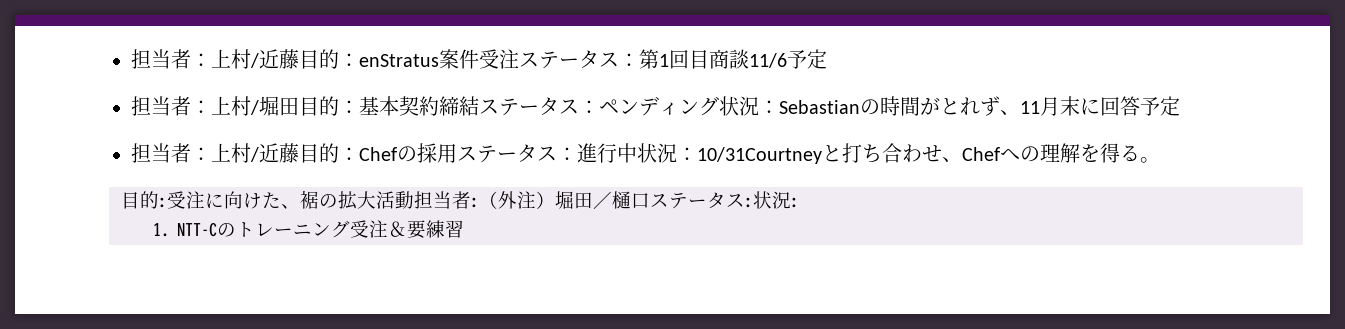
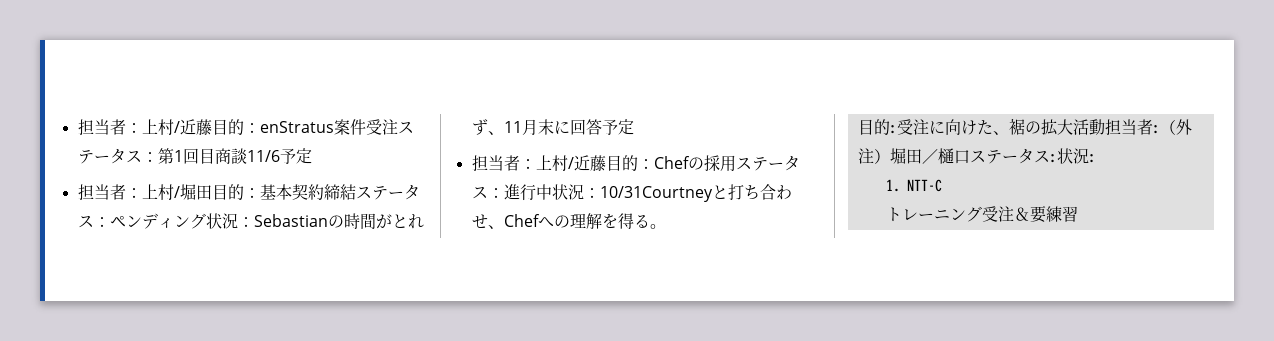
[217,223,236,237] の -> (942, 185) //

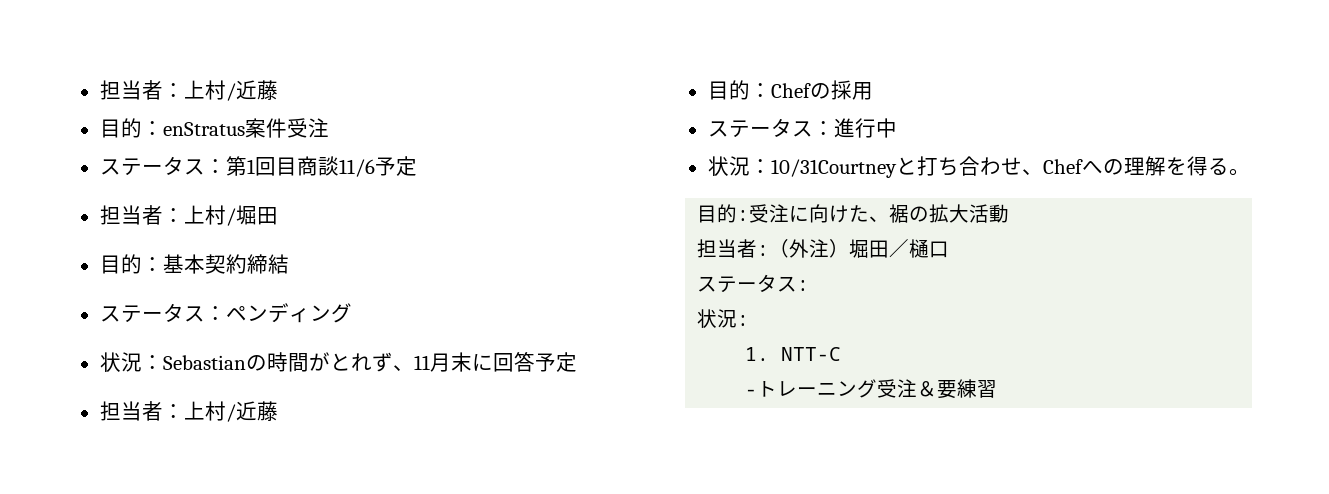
[77,119,212,135] 担当者：上村/近藤 -> [99,80,278,101] 担当者：上村/近藤 //
(398, 127) none -> (329, 128) //
(212, 192) none -> (278, 216) //
(356, 192) none -> (289, 264) //
(206, 221) none -> (352, 313) //
(606, 163) none -> (278, 411) //
(736, 163) none -> (873, 91) //
(552, 192) none -> (897, 128) //
(1105, 127) none -> (1010, 213) //
[969,148,1057,164] ステータス: -> [697,274,810,293] // ステータス: //
(942, 185) none -> [745,389,758,396] -

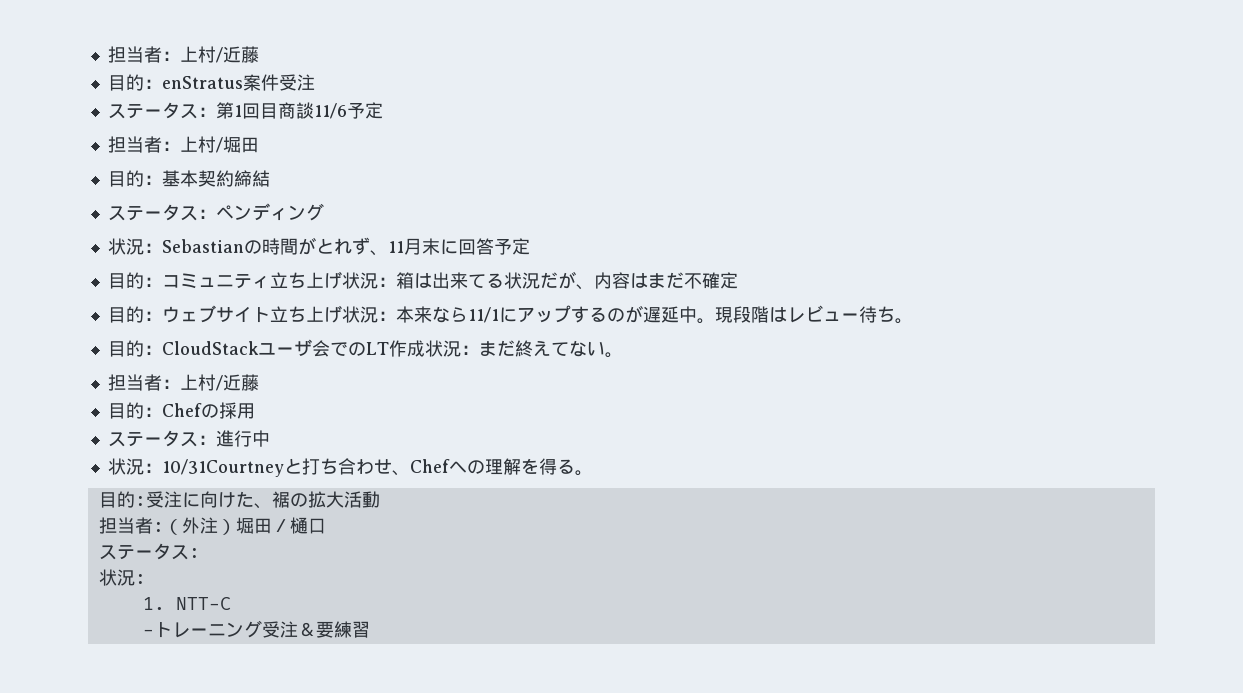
(577, 362) none -> [107,271,738,290] [107,305,913,324] [107,339,623,358] // 目的：コミュニティ立ち上げ状況：箱は出来てる状況だが、内容はまだ不確定 // 目的：ウェブサイト立ち上げ状況：本来なら11/1にアップするのが遅延中。現段階はレビュー待ち。 // 目的：CloudStackユーザ会でのLT作成状況：まだ終えてない。

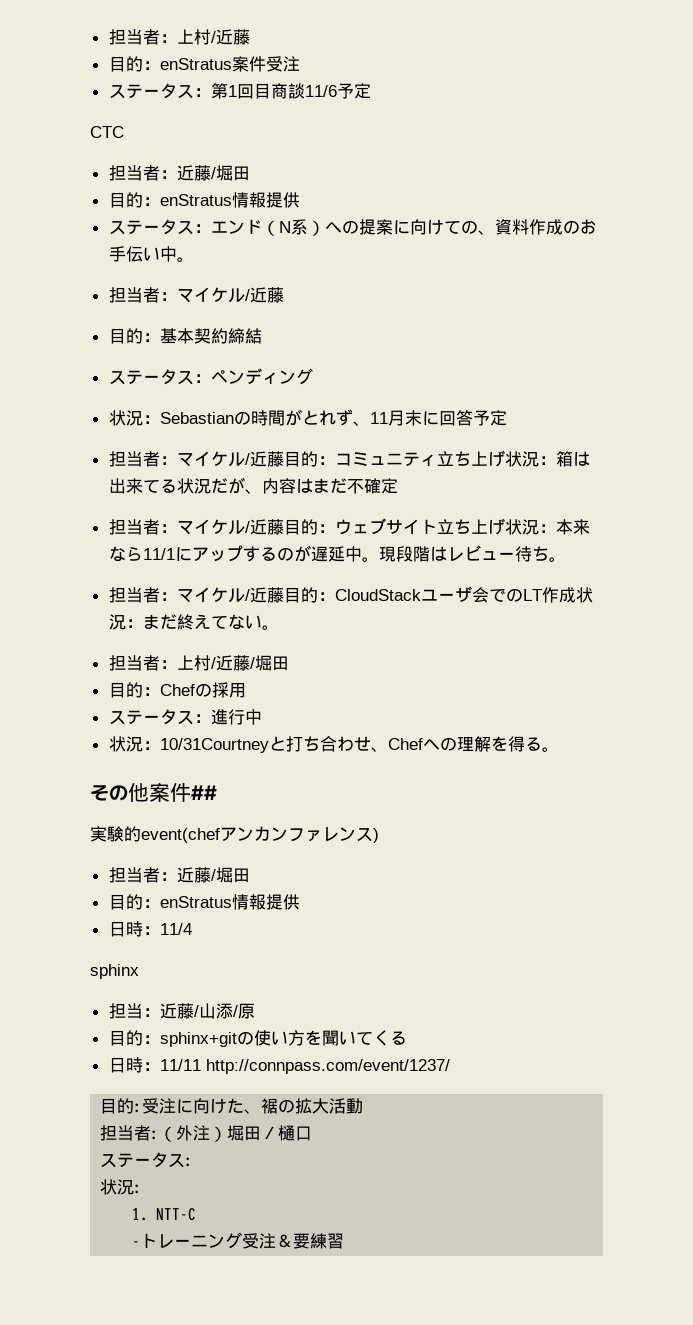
[107,136,259,153] // 担当者：上村/堀田 -> [90,126,124,138] [108,165,250,181] [108,192,300,208] [108,219,597,236] [108,246,194,262] [108,287,284,303] // CTC // 担当者：近藤/堀田 // 目的：enStratus情報提供 // ステータス：エンド（N系）への提案に向けての、資料作成のお手伝い中。 // 担当者：マイケル/近藤
(530, 246) none -> [108,451,284,467] 担当者：マイケル/近藤
(738, 280) none -> [108,519,284,535] 担当者：マイケル/近藤
(913, 321) none -> [108,587,284,603] 担当者：マイケル/近藤
(259, 382) none -> [249,655,289,671] /堀田
(593, 473) none -> [90,783,217,802] [90,826,379,843] [108,867,250,883] [108,894,300,910] [108,921,192,937] [90,964,139,979] [108,1003,255,1019] [108,1030,407,1047] [108,1057,450,1074] // その他案件## // 実験的event(chefアンカンファレンス) // 担当者：近藤/堀田 // 目的：enStratus情報提供 // 日時：11/4 // sphinx // 担当：近藤/山添/原 // 目的：sphinx+gitの使い方を聞いてくる // 日時：11/11 http://connpass.com/event/1237/

